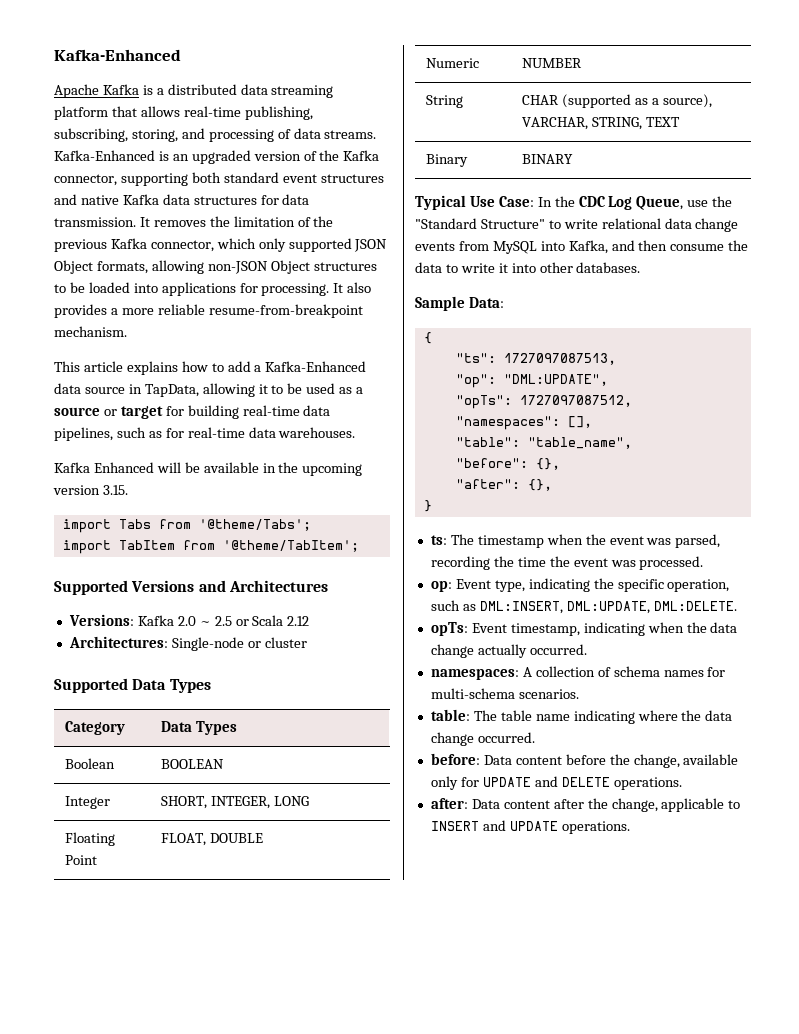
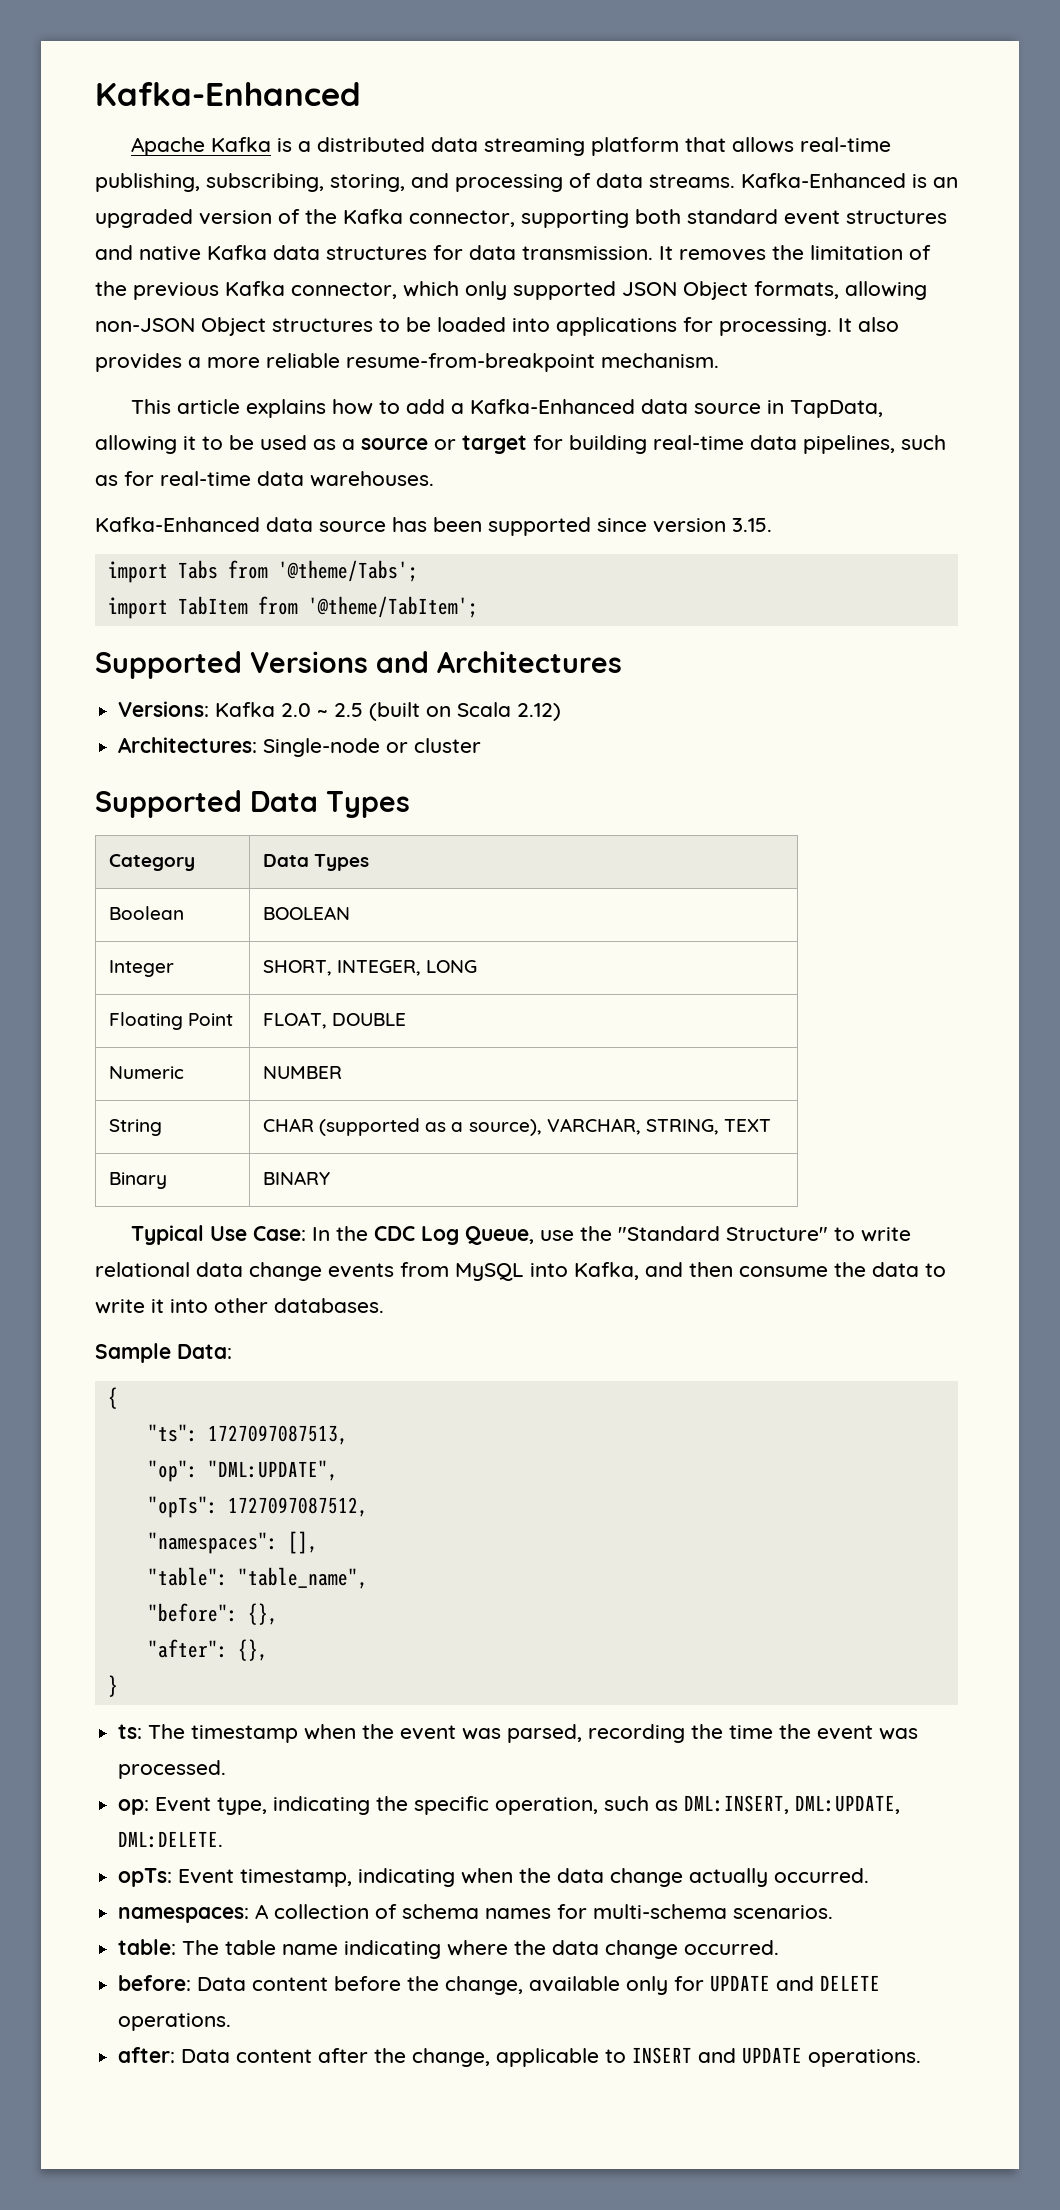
[54,462,363,476] Kafka Enhanced will be available in the upcoming -> [95,517,647,536] Kafka-Enhanced data source has been supported since
[235,615,310,626] or Scala 2.12 -> [369,702,562,721] (built on Scala 2.12)

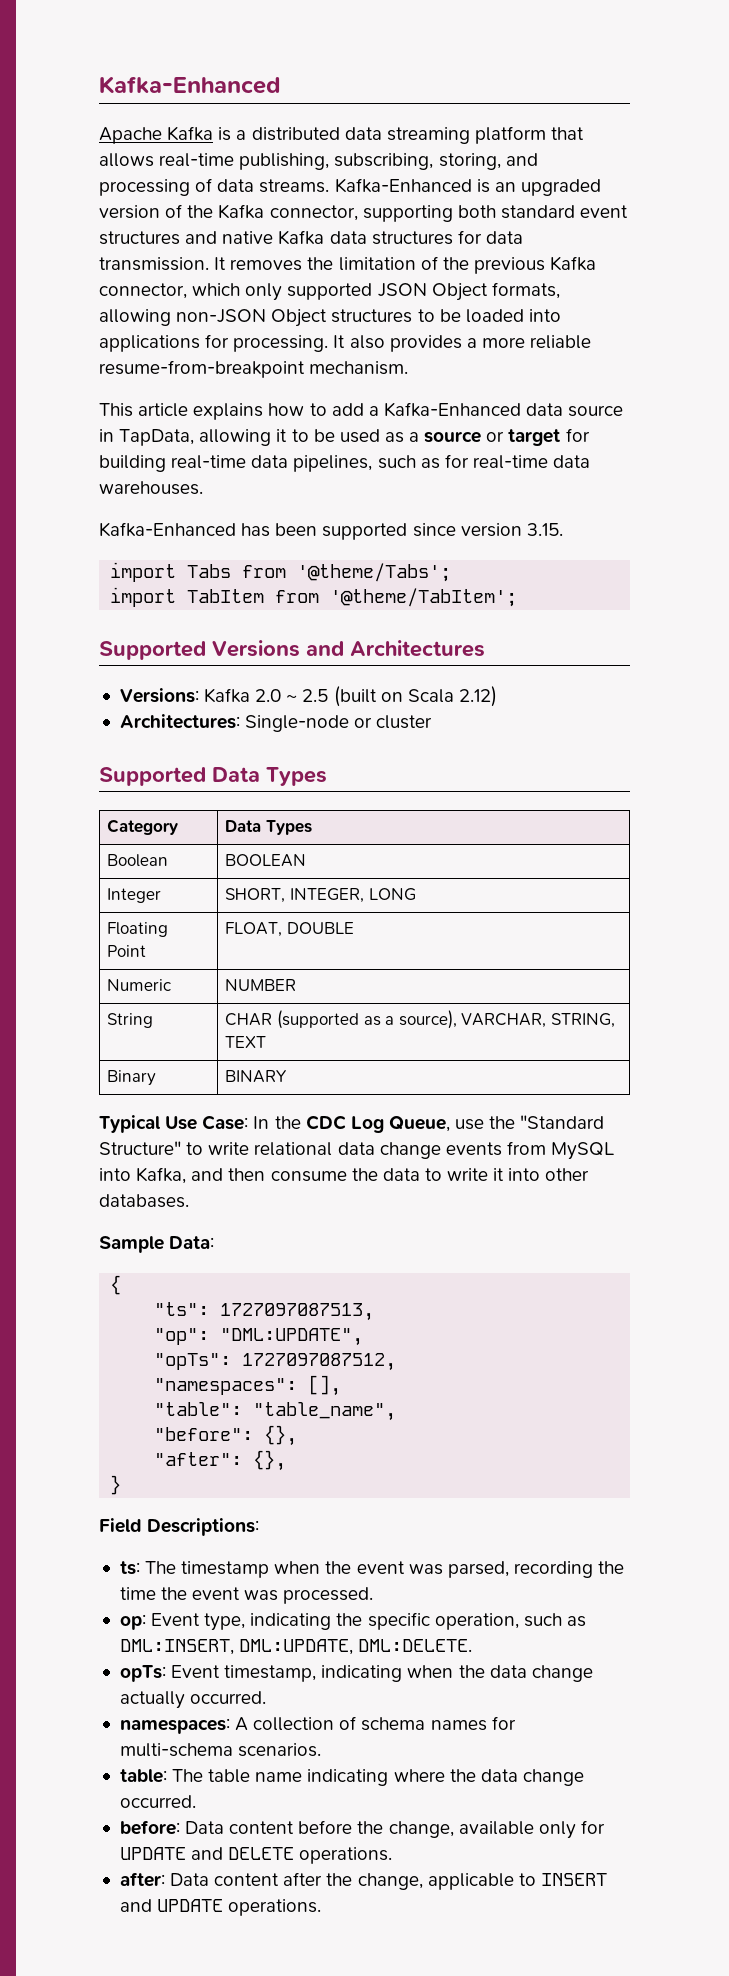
[266,517,386,532] data source -> (236, 529) none
(118, 1686) none -> [99,1518,260,1536] // Field Descriptions:

